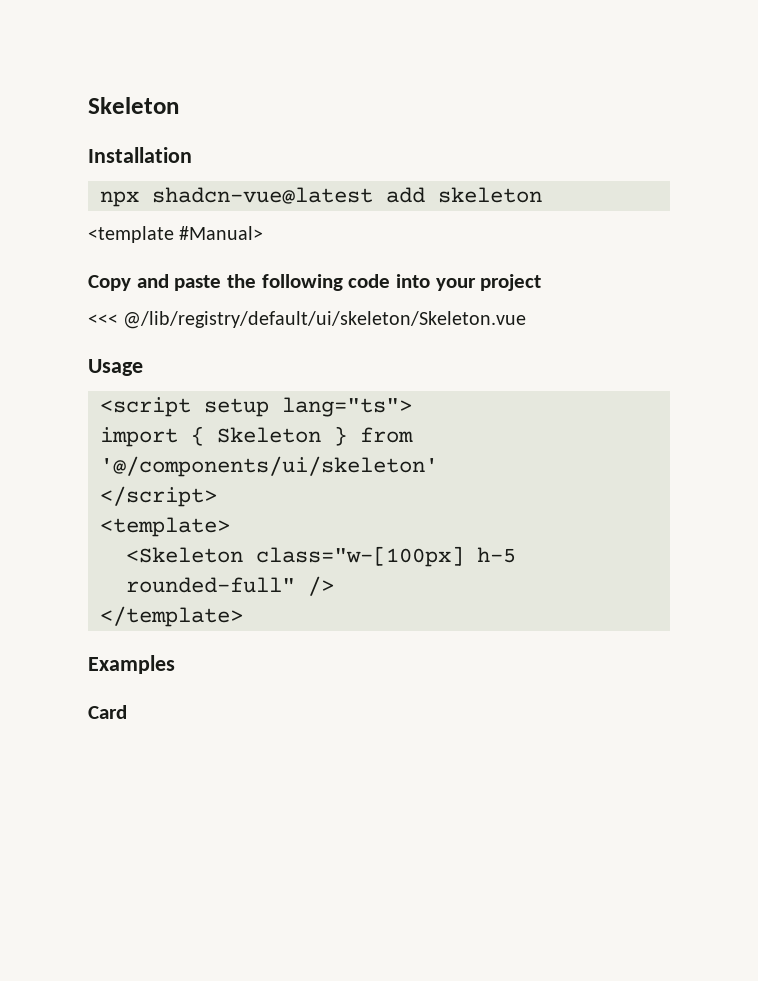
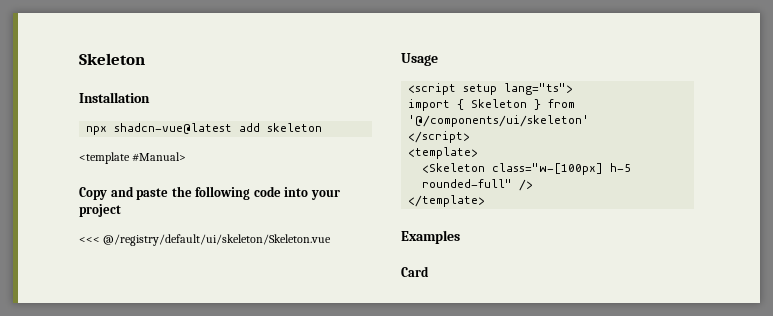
[123,311,527,329] @/lib/registry/default/ui/skeleton/Skeleton.vue -> [103,234,332,246] @/registry/default/ui/skeleton/Skeleton.vue

